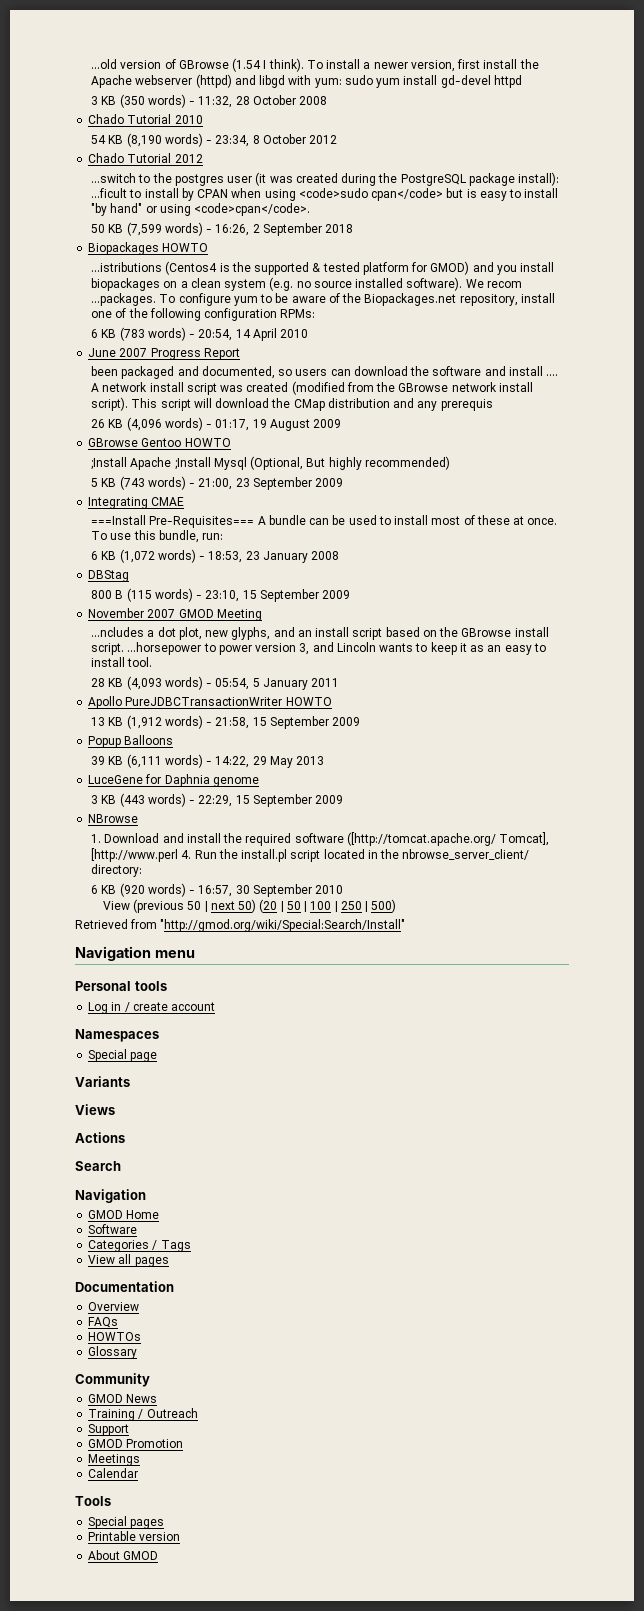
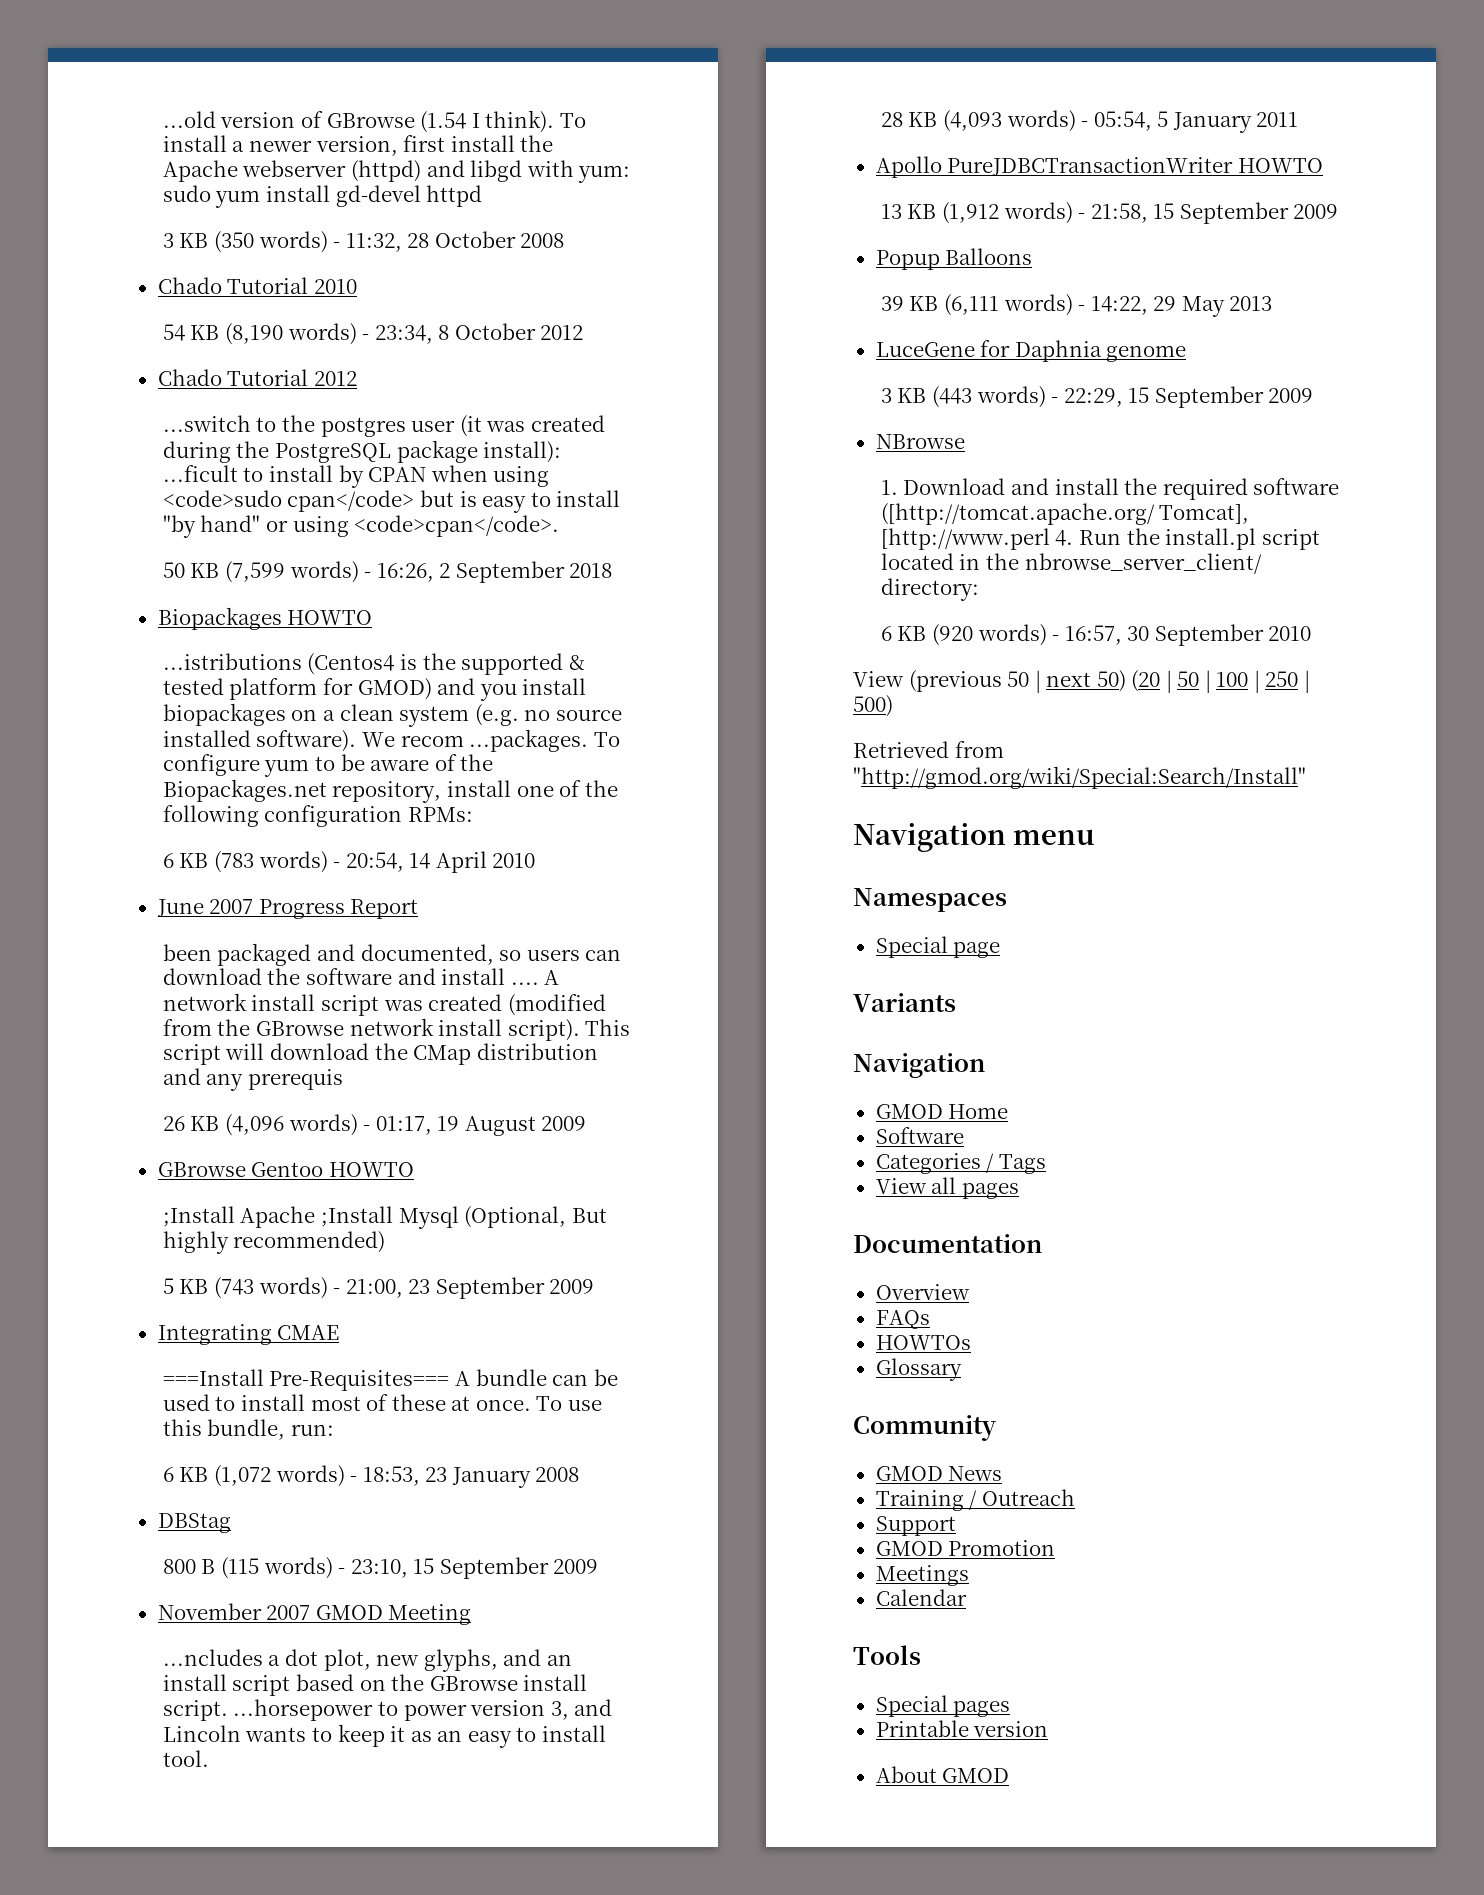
[75,981,167,991] [88,1002,216,1014] // Personal tools // Log in / create account -> (1096, 837) none
[75,1104,115,1115] [75,1132,125,1143] [75,1161,121,1171] // Views // Actions // Search -> (956, 1002) none

